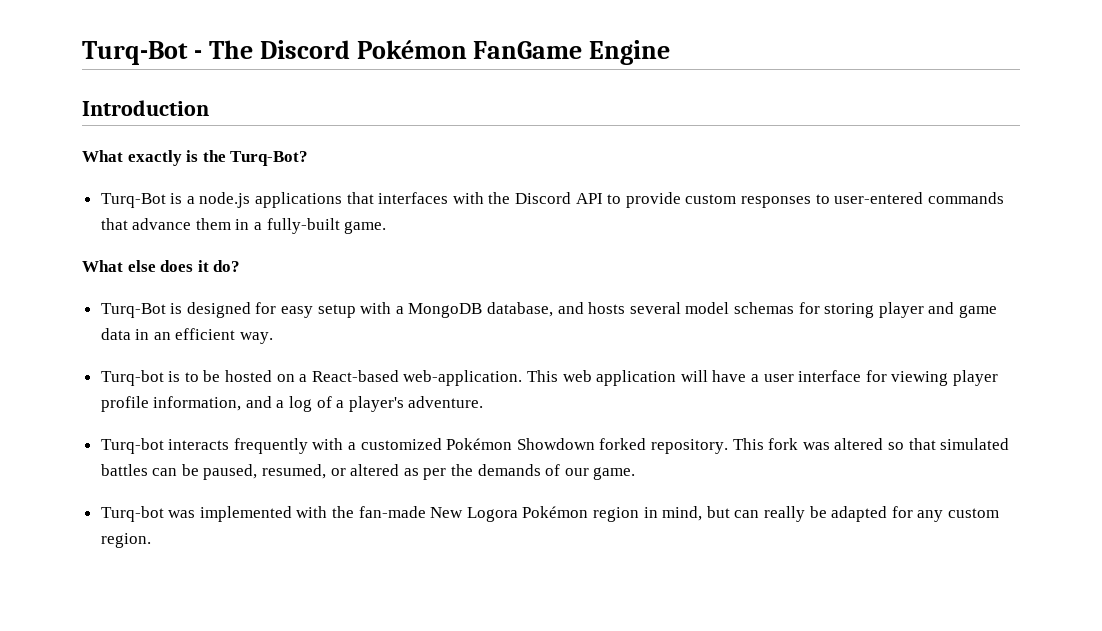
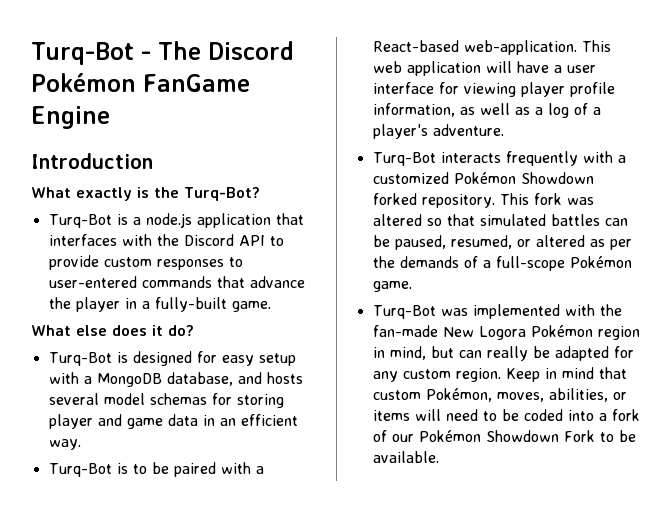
[255,192,343,208] applications -> [196,213,271,228] application
[195,218,231,230] them -> [48,297,120,312] the player
[100,370,164,386] Turq-bot -> [48,463,112,477] Turq-Bot
[225,370,295,382] hosted on -> [173,462,251,477] paired with
[245,396,272,408] and -> [459,103,530,115] as well as
[100,438,164,454] Turq-bot -> [372,152,436,166] Turq-Bot
[564,467,636,480] [100,506,164,522] our game. // Turq-bot -> [482,256,632,271] [372,281,412,292] [372,305,436,319] a full-scope Pokémon game. // Turq-Bot
(151, 540) none -> [505,367,627,382] [372,388,627,402] [372,409,640,421] [372,430,636,442] [372,451,439,463] Keep in mind that custom Pokémon, moves, abilities, or items will need to be coded into a fork of our Pokémon Showdown Fork to be available.

